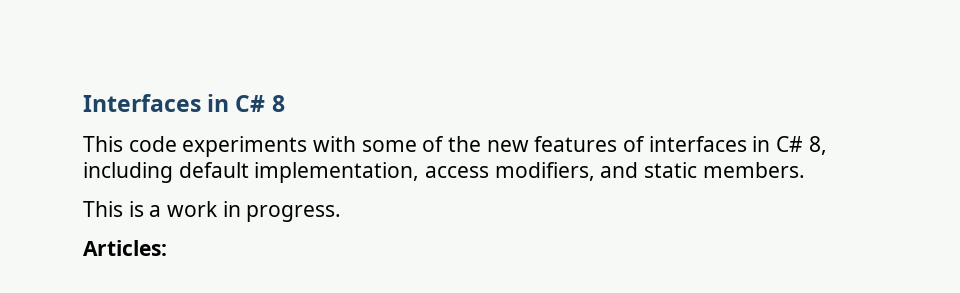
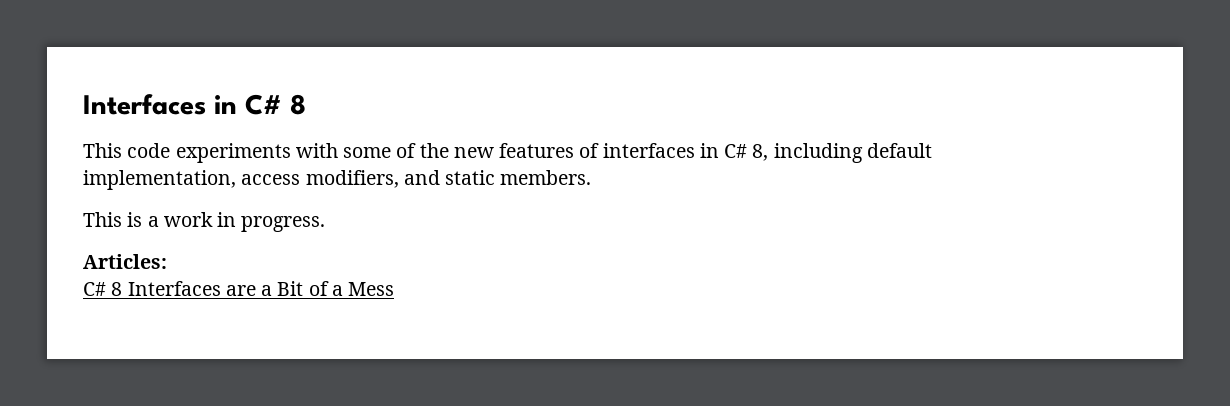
(167, 248) none -> [83,281,395,296] // C# 8 Interfaces are a Bit of a Mess

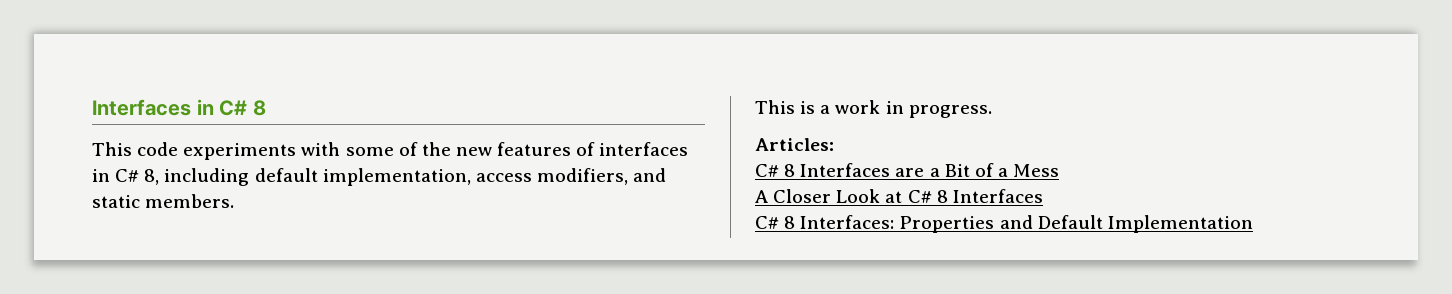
(395, 289) none -> [755,189,1043,203] [755,215,1253,233] // A Closer Look at C# 8 Interfaces // C# 8 Interfaces: Properties and Default Implementation

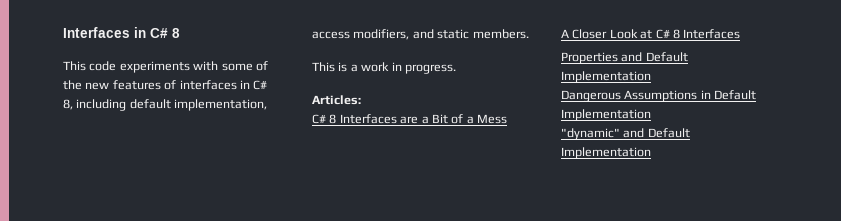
[755,215,895,229] C# 8 Interfaces: -> (741, 34) none
(1253, 224) none -> [561,90,757,102] [561,109,651,121] [561,128,690,140] [561,147,651,159] // Dangerous Assumptions in Default Implementation // "dynamic" and Default Implementation

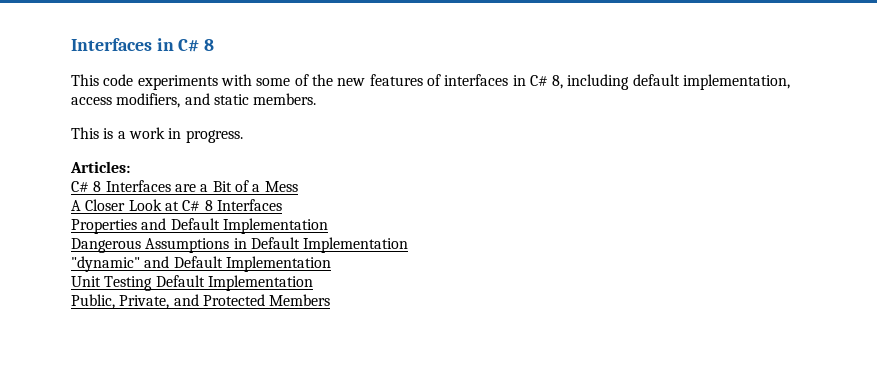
(651, 153) none -> [71,275,313,291] [71,294,331,309] // Unit Testing Default Implementation // Public, Private, and Protected Members

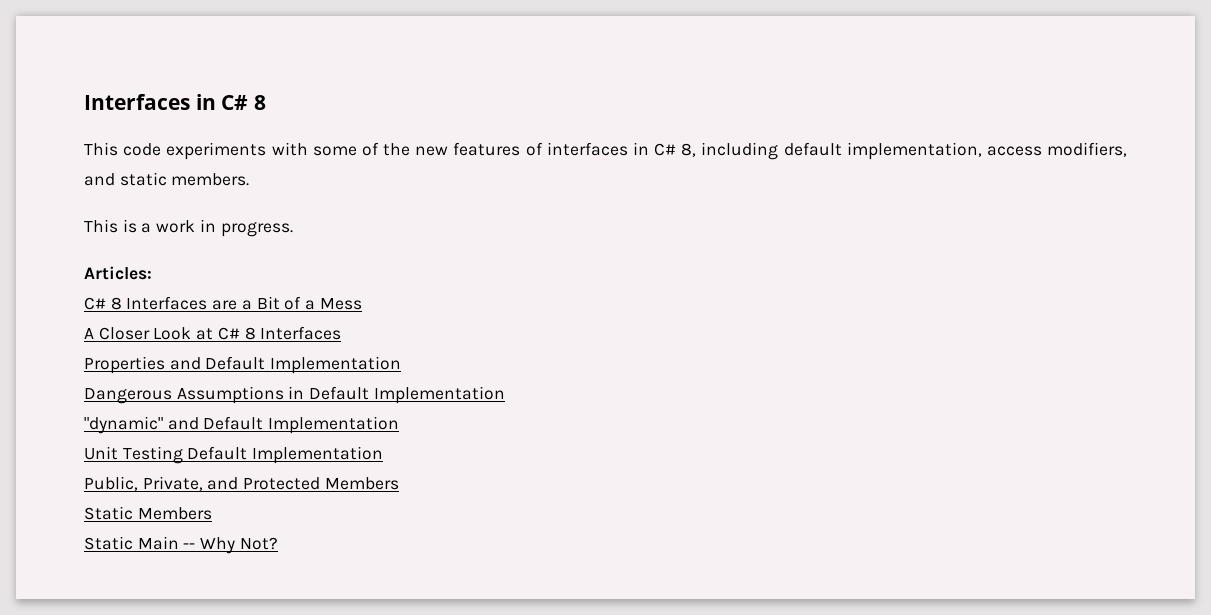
(331, 300) none -> [84,506,212,520] [84,536,278,554] // Static Members // Static Main -- Why Not?

